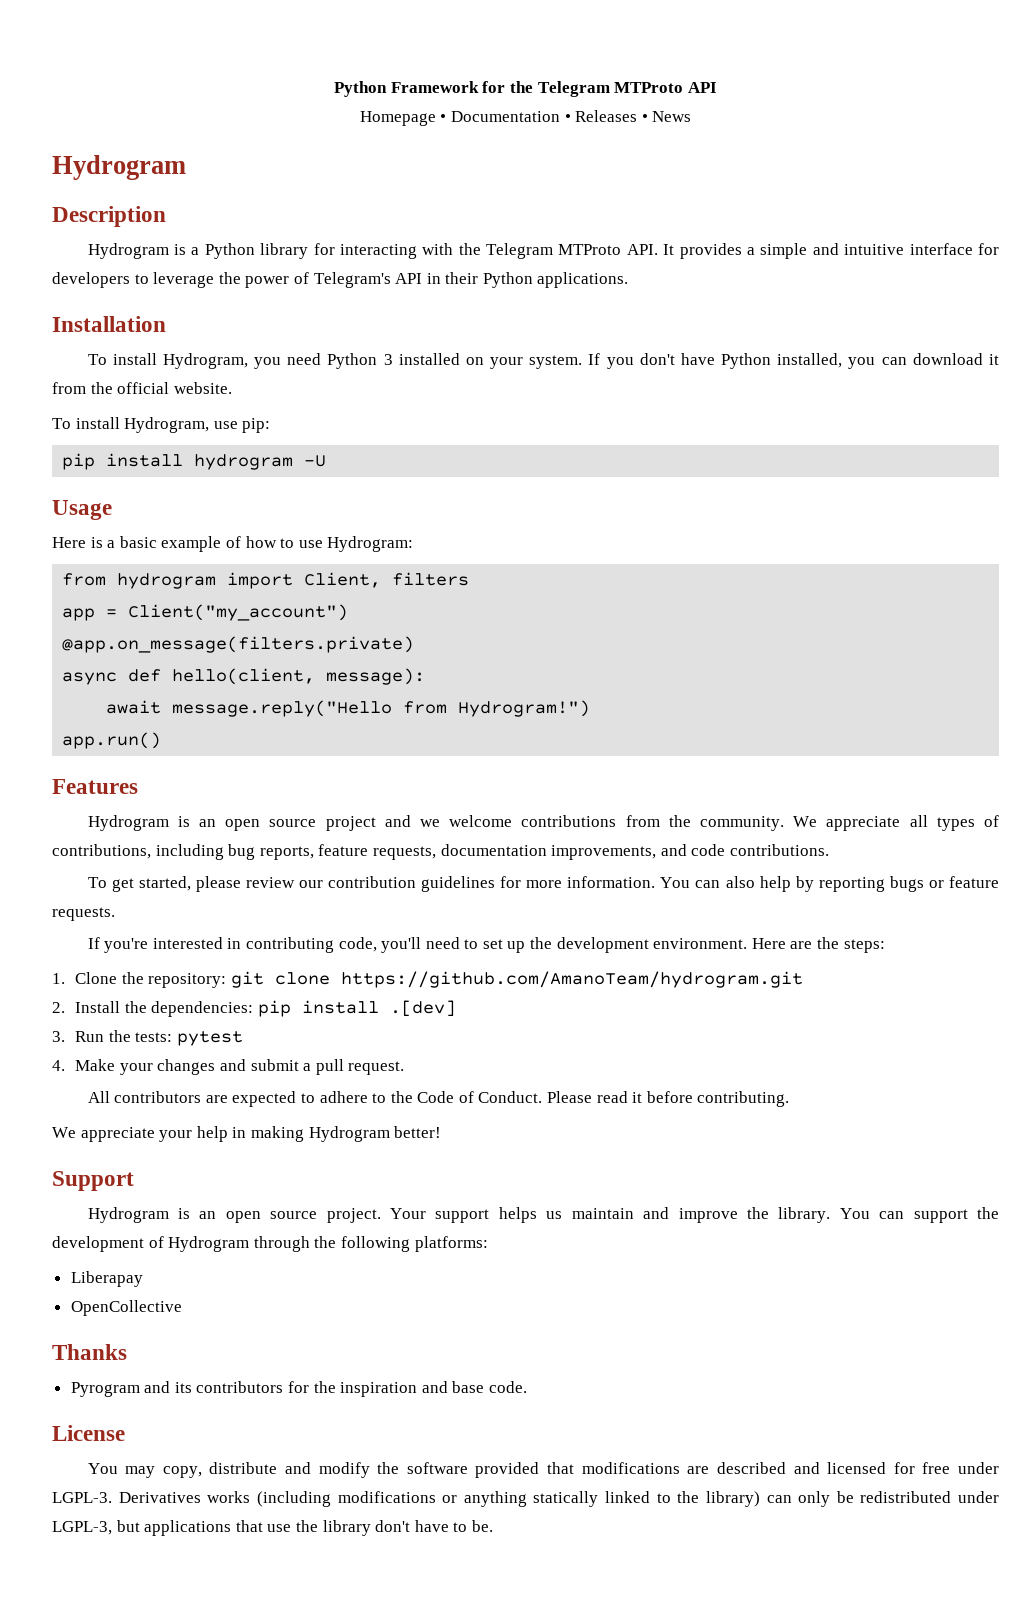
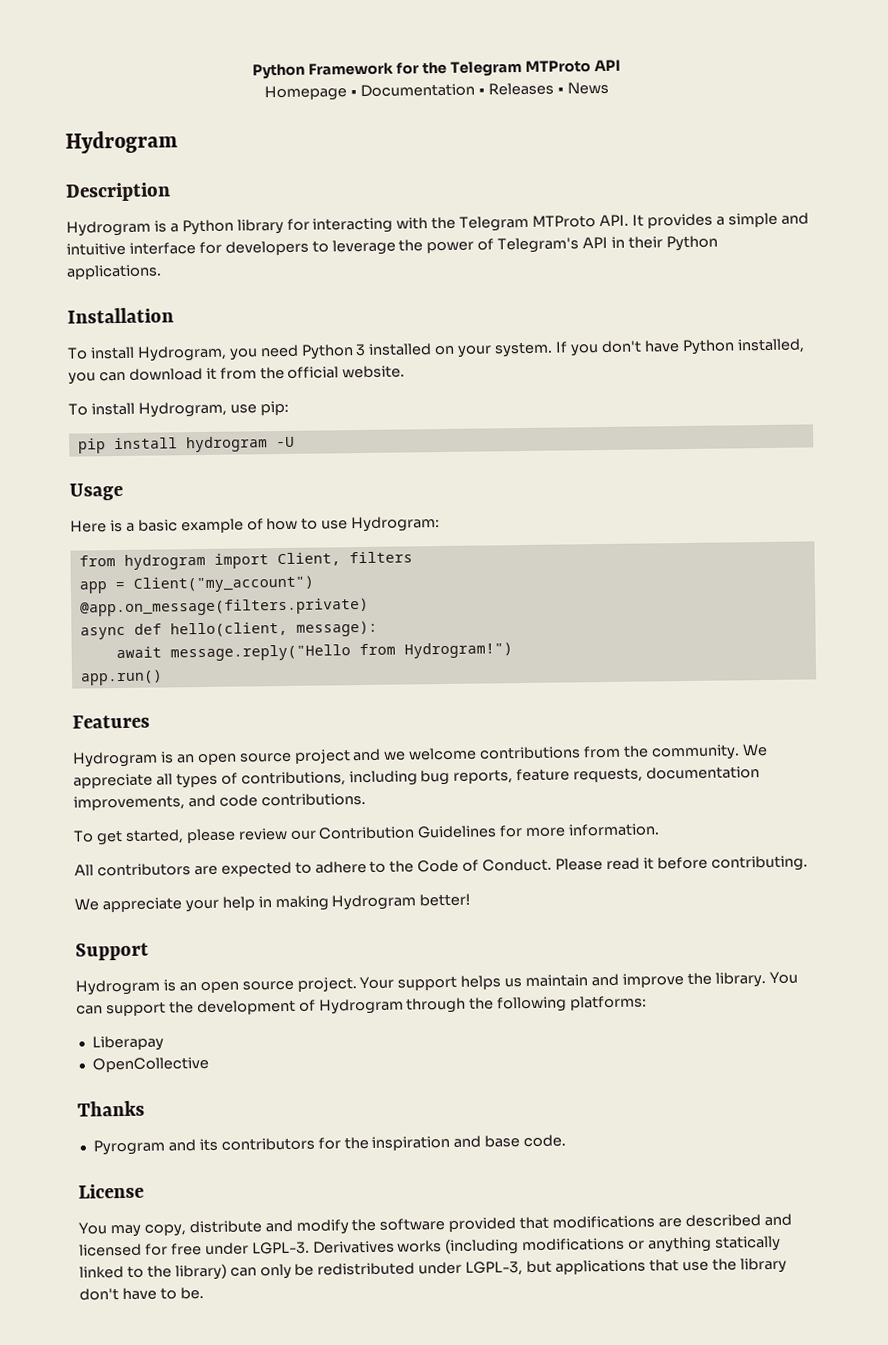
[328,876,496,892] contribution guidelines -> [318,825,498,840] Contribution Guidelines
[660,876,1000,892] [52,907,115,921] [87,937,885,953] [52,971,804,988] [52,1000,457,1017] [52,1030,244,1046] [52,1059,405,1075] You can also help by reporting bugs or feature requests. // If you're interested in contributing code, you'll need to set up the development environment. Here are the steps: // 1. Clone the repository: git clone https://github.com/AmanoTeam/hydrogram.git // 2. Install the dependencies: pip install .[dev] // 3. Run the tests: pytest // 4. Make your changes and submit a pull request. -> (661, 830) none

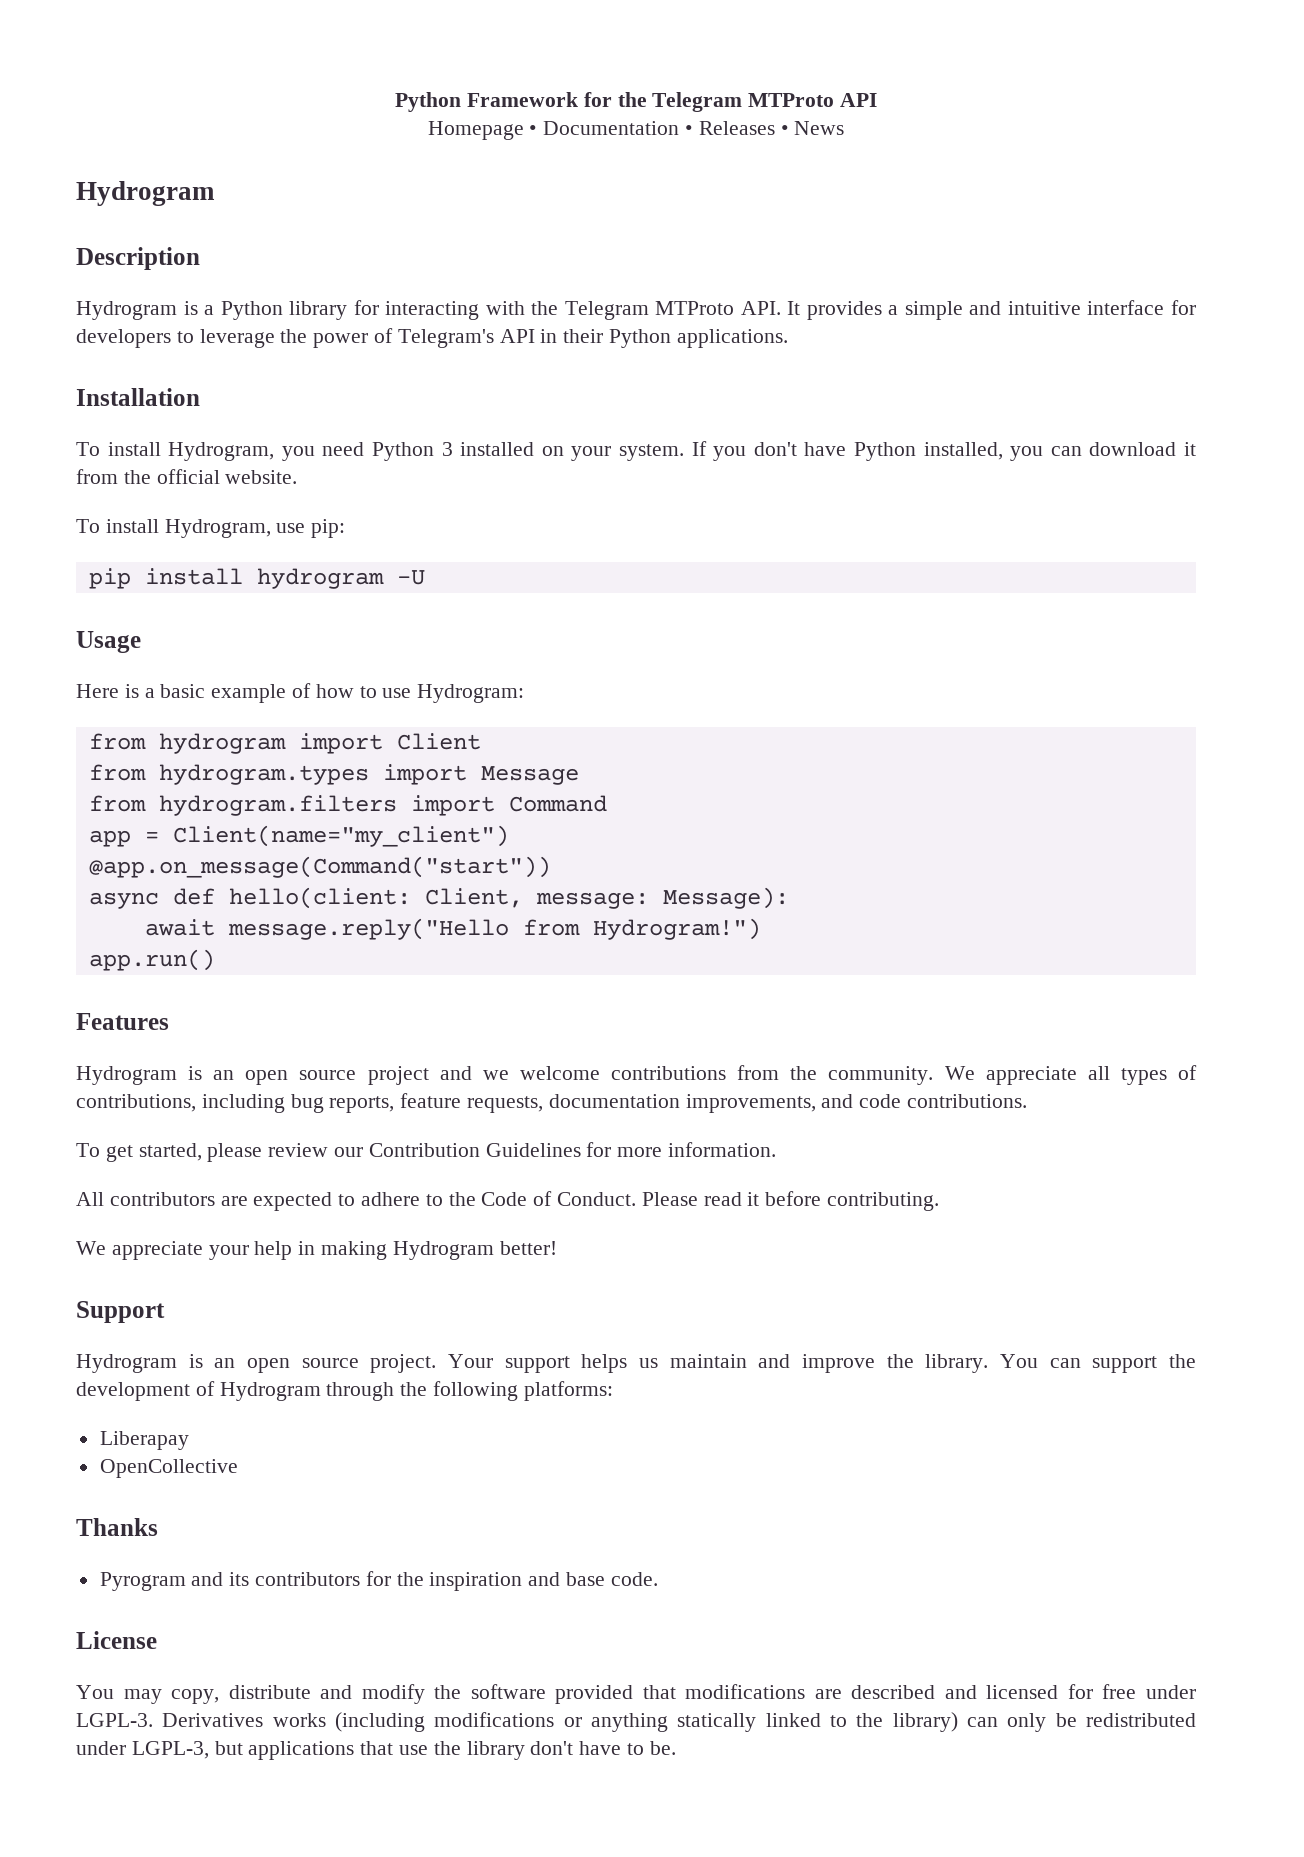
[276,551,413,567] Client, filters -> [396,733,481,750] [88,764,579,785] [88,795,607,816] Client // from hydrogram.types import Message // from hydrogram.filters import Command
[132,575,314,593] [79,597,369,617] Client("my_account") // @app.on_message(filters.private) -> [172,825,509,847] [88,856,551,878] Client(name="my_client") // @app.on_message(Command("start"))
[169,620,378,638] hello(client, message): -> [228,887,789,909] hello(client: Client, message: Message):

